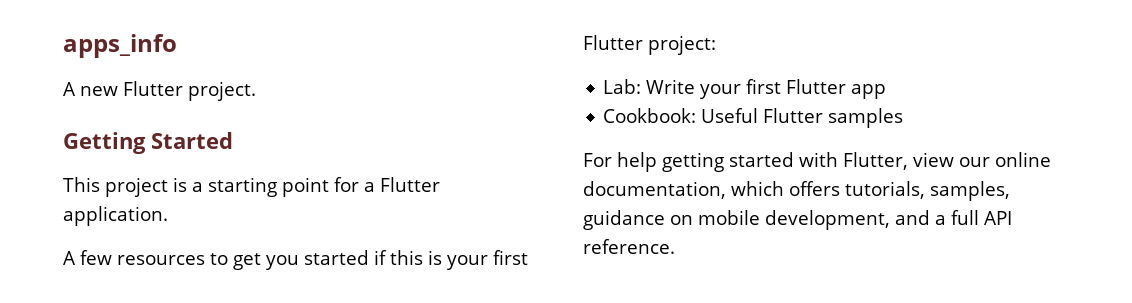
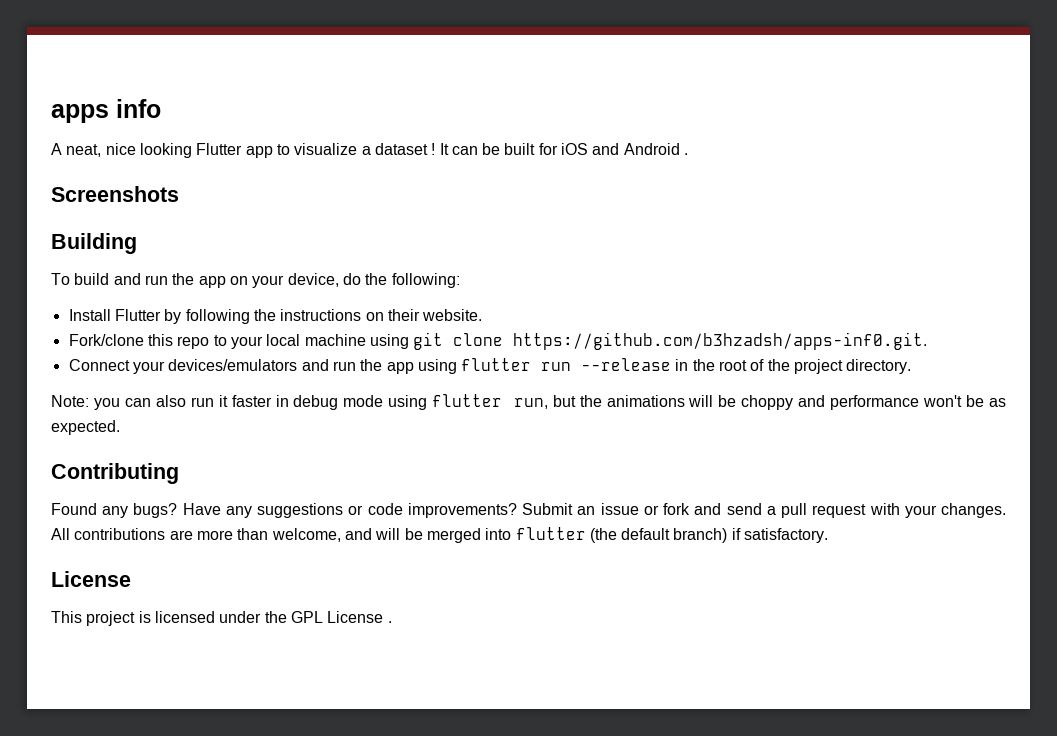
[63,34,177,58] [63,81,256,101] [63,132,233,154] [63,177,440,197] [63,206,168,226] [63,250,528,270] [583,35,716,55] [603,79,887,99] [603,108,904,128] [583,152,1051,172] [583,181,1010,201] [583,210,1012,230] [583,239,675,254] apps_info // A new Flutter project. // Getting Started // This project is a starting point for a Flutter application. // A few resources to get you started if this is your first Flutter project: // Lab: Write your first Flutter app // Cookbook: Useful Flutter samples // For help getting started with Flutter, view our online documentation, which offers tutorials, samples, guidance on mobile development, and a full API reference. -> [51,99,161,123] [51,143,689,158] [51,186,179,202] [51,233,137,254] [51,273,460,288] [68,309,483,324] [68,332,928,350] [68,358,912,374] [51,394,1006,410] [51,420,120,435] [51,463,179,484] [51,503,1006,518] [51,527,829,543] [51,571,131,587] [51,611,392,626] apps info // A neat, nice looking Flutter app to visualize a dataset ! It can be built for iOS and Android . // Screenshots // Building // To build and run the app on your device, do the following: // Install Flutter by following the instructions on their website. // Fork/clone this repo to your local machine using git clone https://github.com/b3hzadsh/apps-inf0.git. // Connect your devices/emulators and run the app using flutter run --release in the root of the project directory. // Note: you can also run it faster in debug mode using flutter run, but the animations will be choppy and performance won't be as expected. // Contributing // Found any bugs? Have any suggestions or code improvements? Submit an issue or fork and send a pull request with your changes. All contributions are more than welcome, and will be merged into flutter (the default branch) if satisfactory. // License // This project is licensed under the GPL License .

